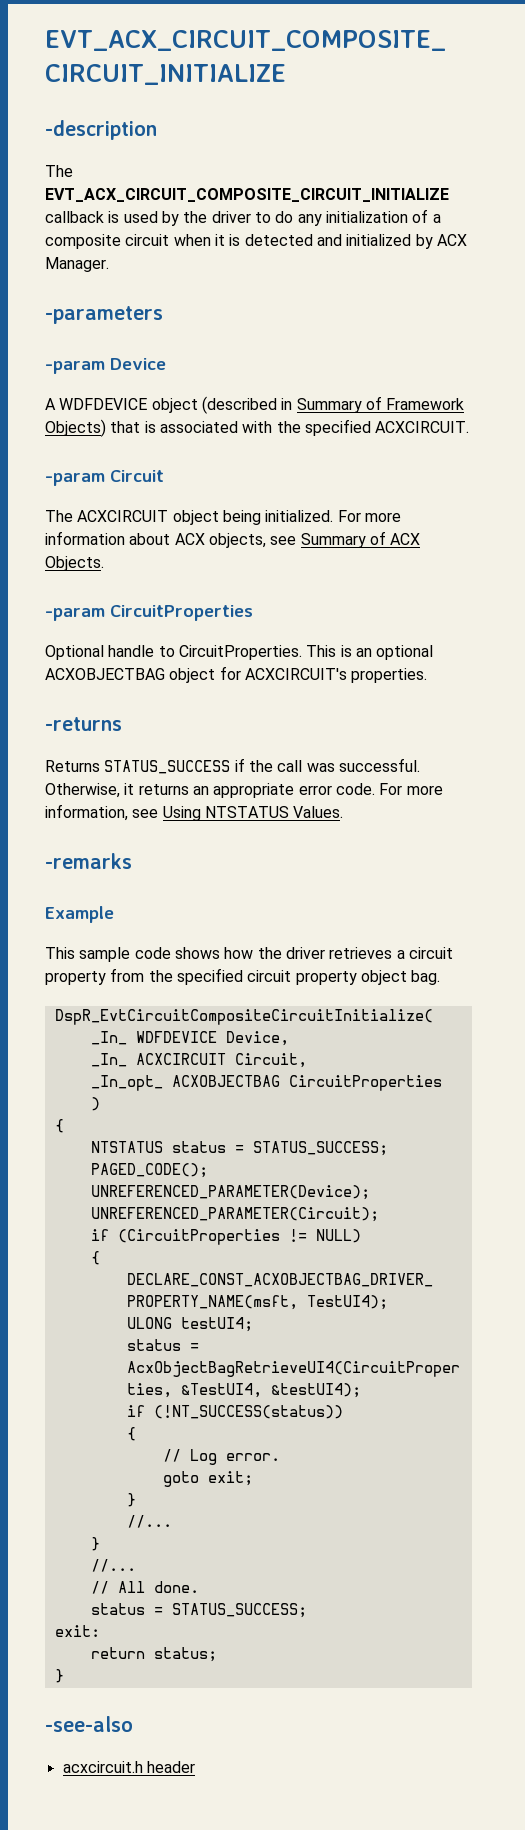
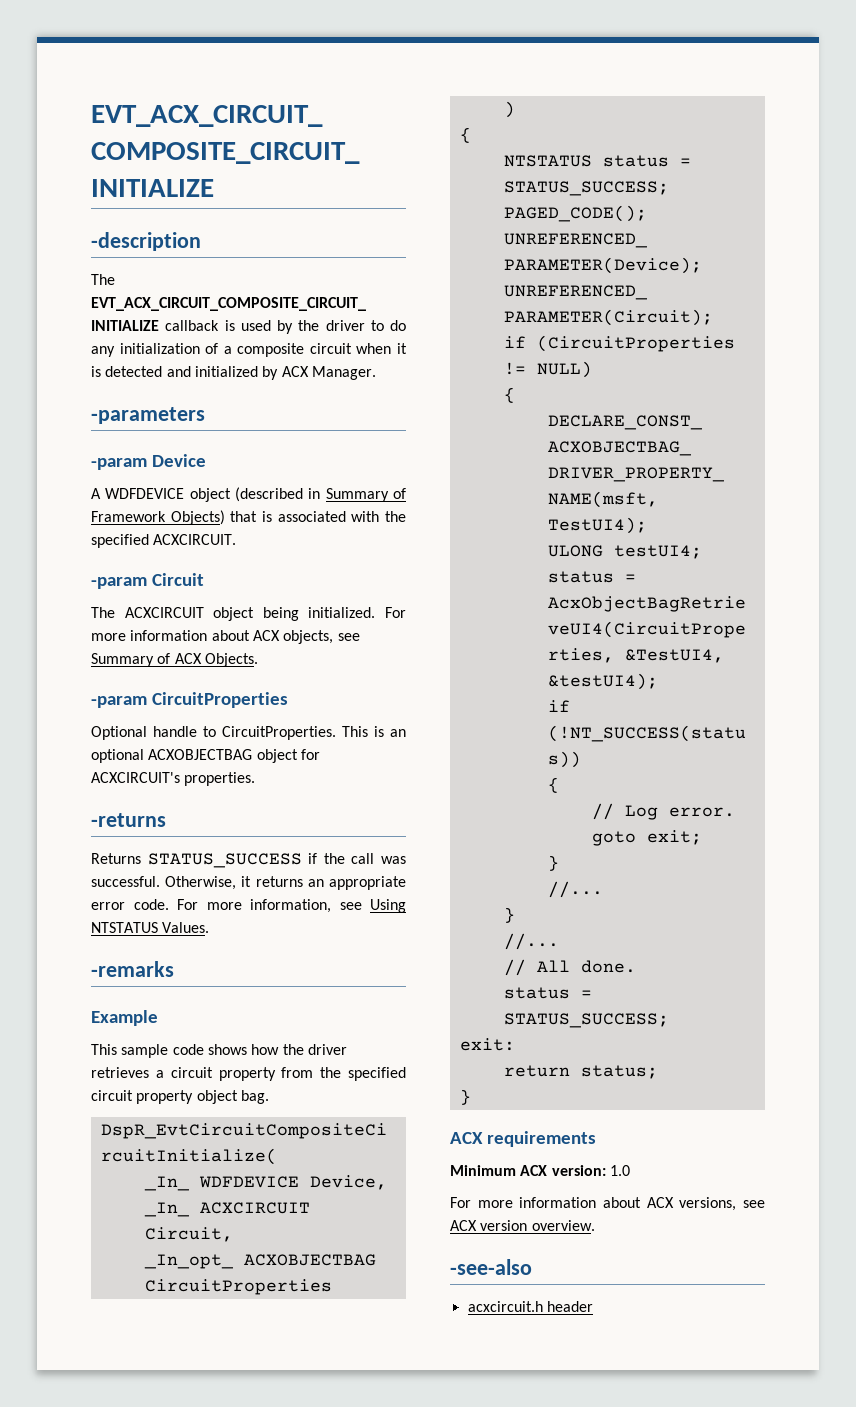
(64, 1676) none -> [450,1131,596,1147] [450,1165,630,1176] [450,1197,765,1211] [450,1220,595,1231] // ACX requirements // Minimum ACX version: 1.0 // For more information about ACX versions, see ACX version overview.

